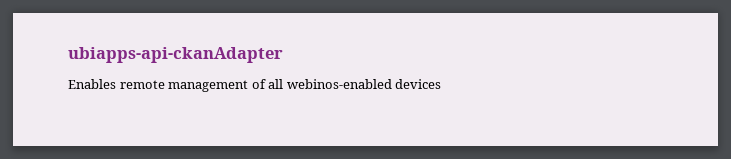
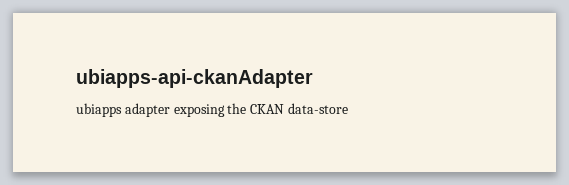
[68,79,442,92] Enables remote management of all webinos-enabled devices -> [76,103,348,117] ubiapps adapter exposing the CKAN data-store

